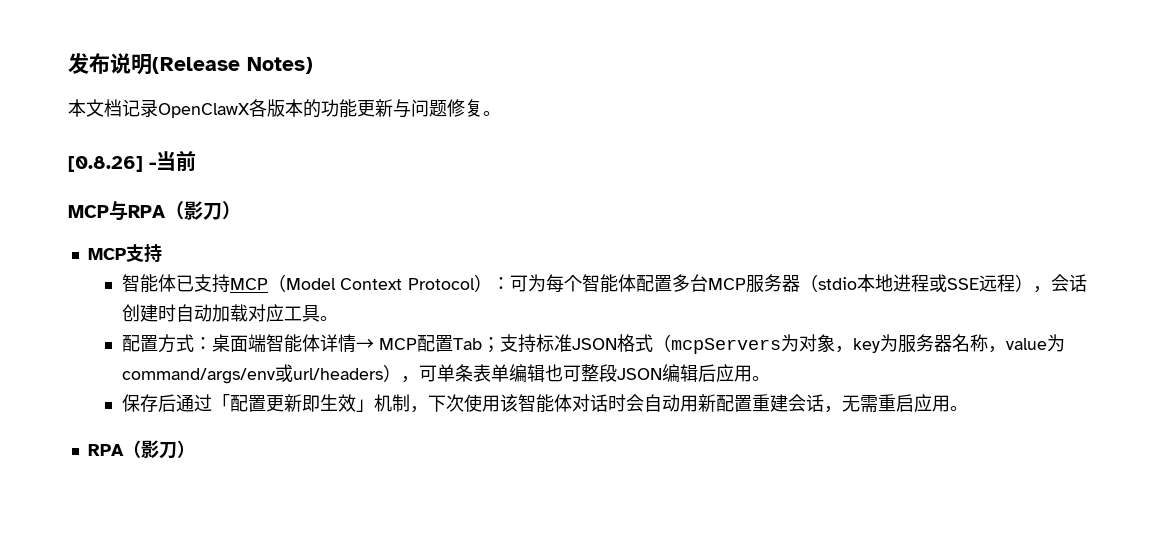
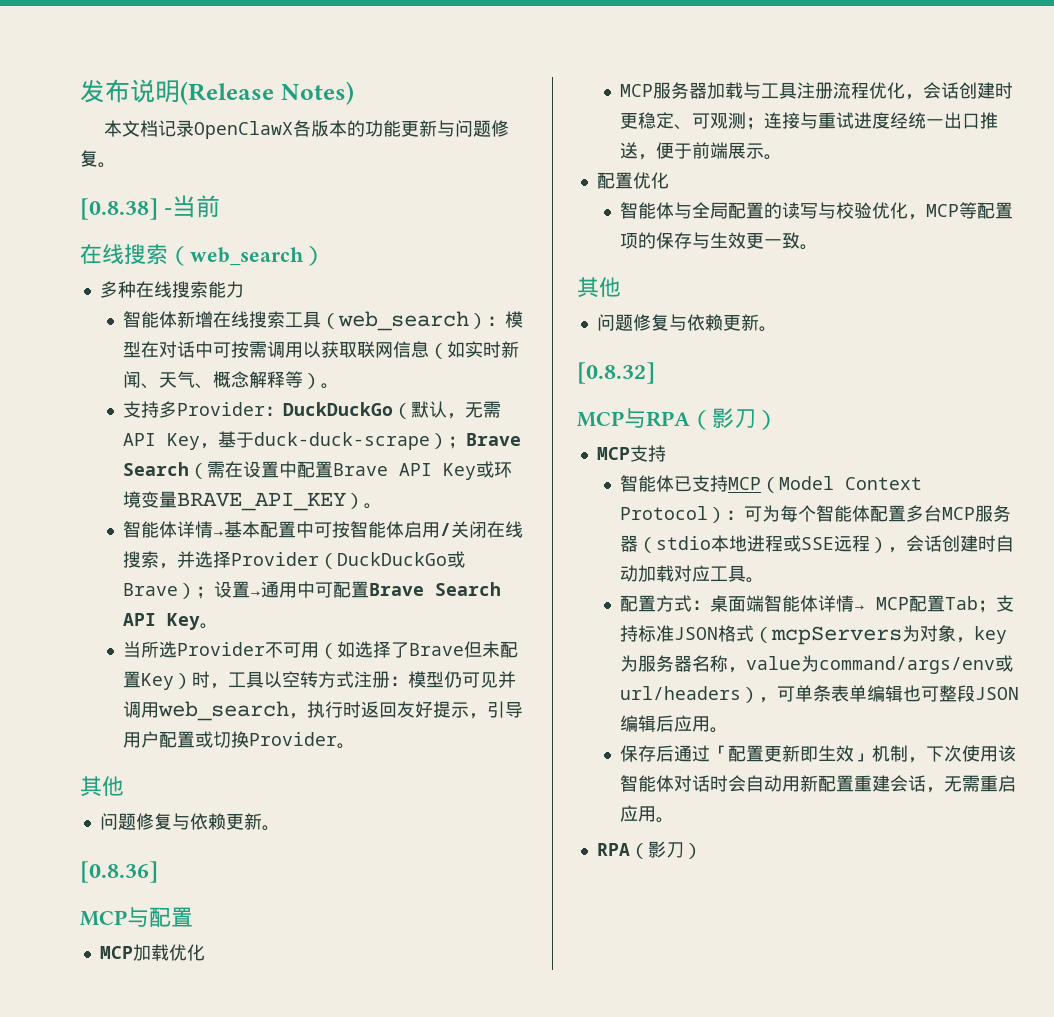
[68,156,143,172] [0.8.26] -> [80,198,158,220] [0.8.38]
(196, 161) none -> [80,244,325,266] [99,281,244,298] [123,311,524,331] [123,341,520,359] [123,371,340,389] [123,401,502,419] [123,431,522,450] [123,461,513,480] [123,491,383,511] [123,521,524,538] [123,551,466,569] [123,581,502,599] [123,613,219,630] [123,641,519,659] [123,671,517,690] [123,701,524,721] [123,731,356,749] [80,776,124,797] [99,813,280,831] [80,861,158,883] [80,907,193,927] [99,944,205,961] [620,82,1014,100] [620,112,999,130] [620,142,783,160] [596,172,669,189] [620,202,1014,220] [620,232,819,250] [577,277,621,298] [596,314,777,332] [577,362,655,384] // 在线搜索（web_search） // 多种在线搜索能力 // 智能体新增在线搜索工具（web_search）：模型在对话中可按需调用以获取联网信息（如实时新闻、天气、概念解释等）。 // 支持多Provider：DuckDuckGo（默认，无需API Key，基于duck-duck-scrape）；Brave Search（需在设置中配置Brave API Key或环境变量BRAVE_API_KEY）。 // 智能体详情→基本配置中可按智能体启用/关闭在线搜索，并选择Provider（DuckDuckGo或Brave）；设置→通用中可配置Brave Search API Key。 // 当所选Provider不可用（如选择了Brave但未配置Key）时，工具以空转方式注册：模型仍可见并调用web_search，执行时返回友好提示，引导用户配置或切换Provider。 // 其他 // 问题修复与依赖更新。 // [0.8.36] // MCP与配置 // MCP加载优化 // MCP服务器加载与工具注册流程优化，会话创建时更稳定、可观测；连接与重试进度经统一出口推送，便于前端展示。 // 配置优化 // 智能体与全局配置的读写与校验优化，MCP等配置项的保存与生效更一致。 // 其他 // 问题修复与依赖更新。 // [0.8.32]

